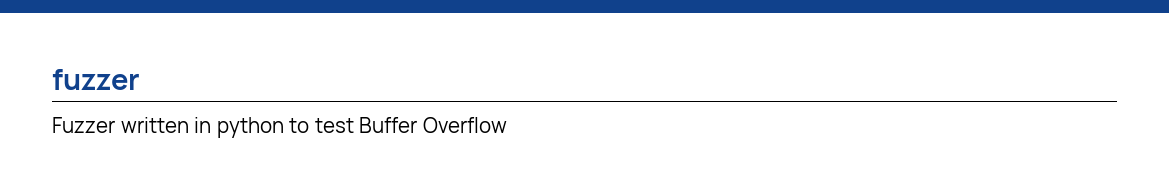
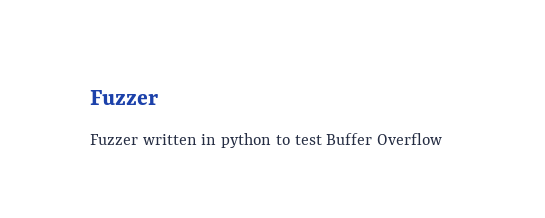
[52,69,140,90] fuzzer -> [90,90,158,105] Fuzzer

